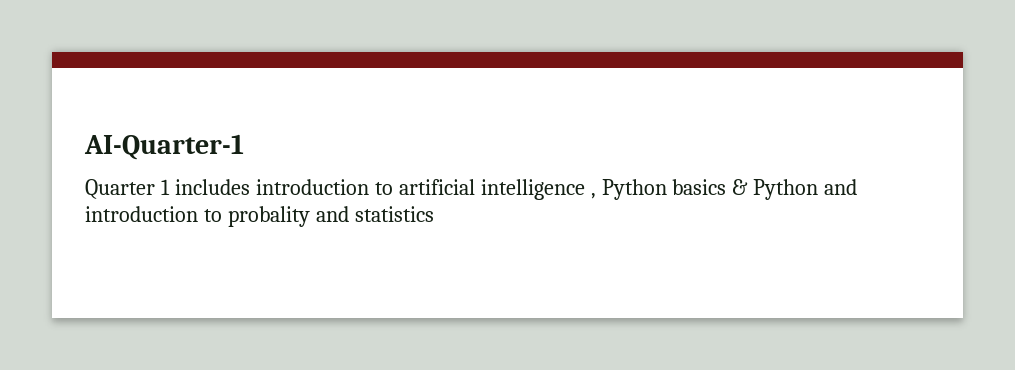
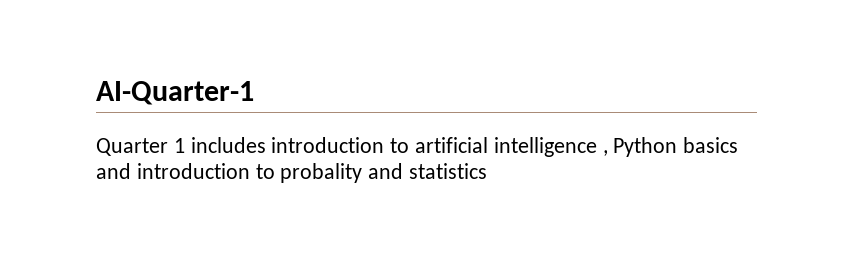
[732,179,819,200] & Python -> (739, 145) none

